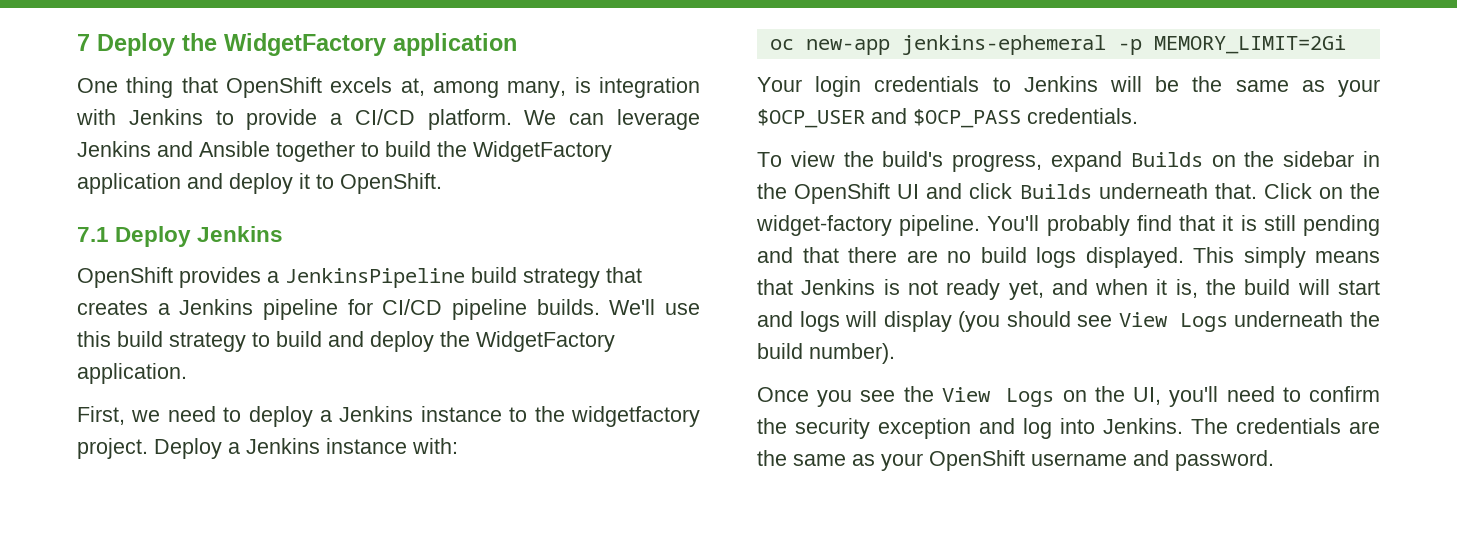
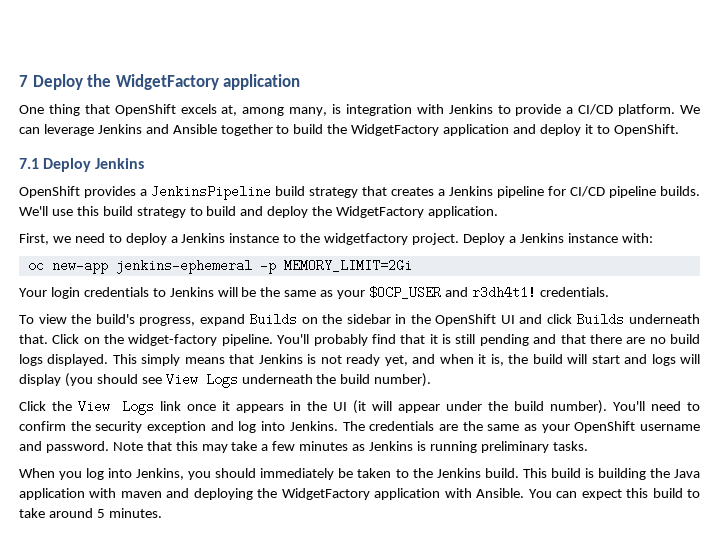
[913,109,1021,128] $OCP_PASS -> [471,286,536,299] r3dh4t1!
[757,386,1219,407] Once you see the View Logs on the UI, you'll -> [19,400,646,415] Click the View Logs link once it appears in the UI (it will appear under the build number). You'll
(1274, 460) none -> [112,441,588,453] [19,468,700,480] [19,488,700,500] [19,508,162,518] Note that this may take a few minutes as Jenkins is running preliminary tasks. // When you log into Jenkins, you should immediately be taken to the Jenkins build. This build is building the Java application with maven and deploying the WidgetFactory application with Ansible. You can expect this build to take around 5 minutes.

